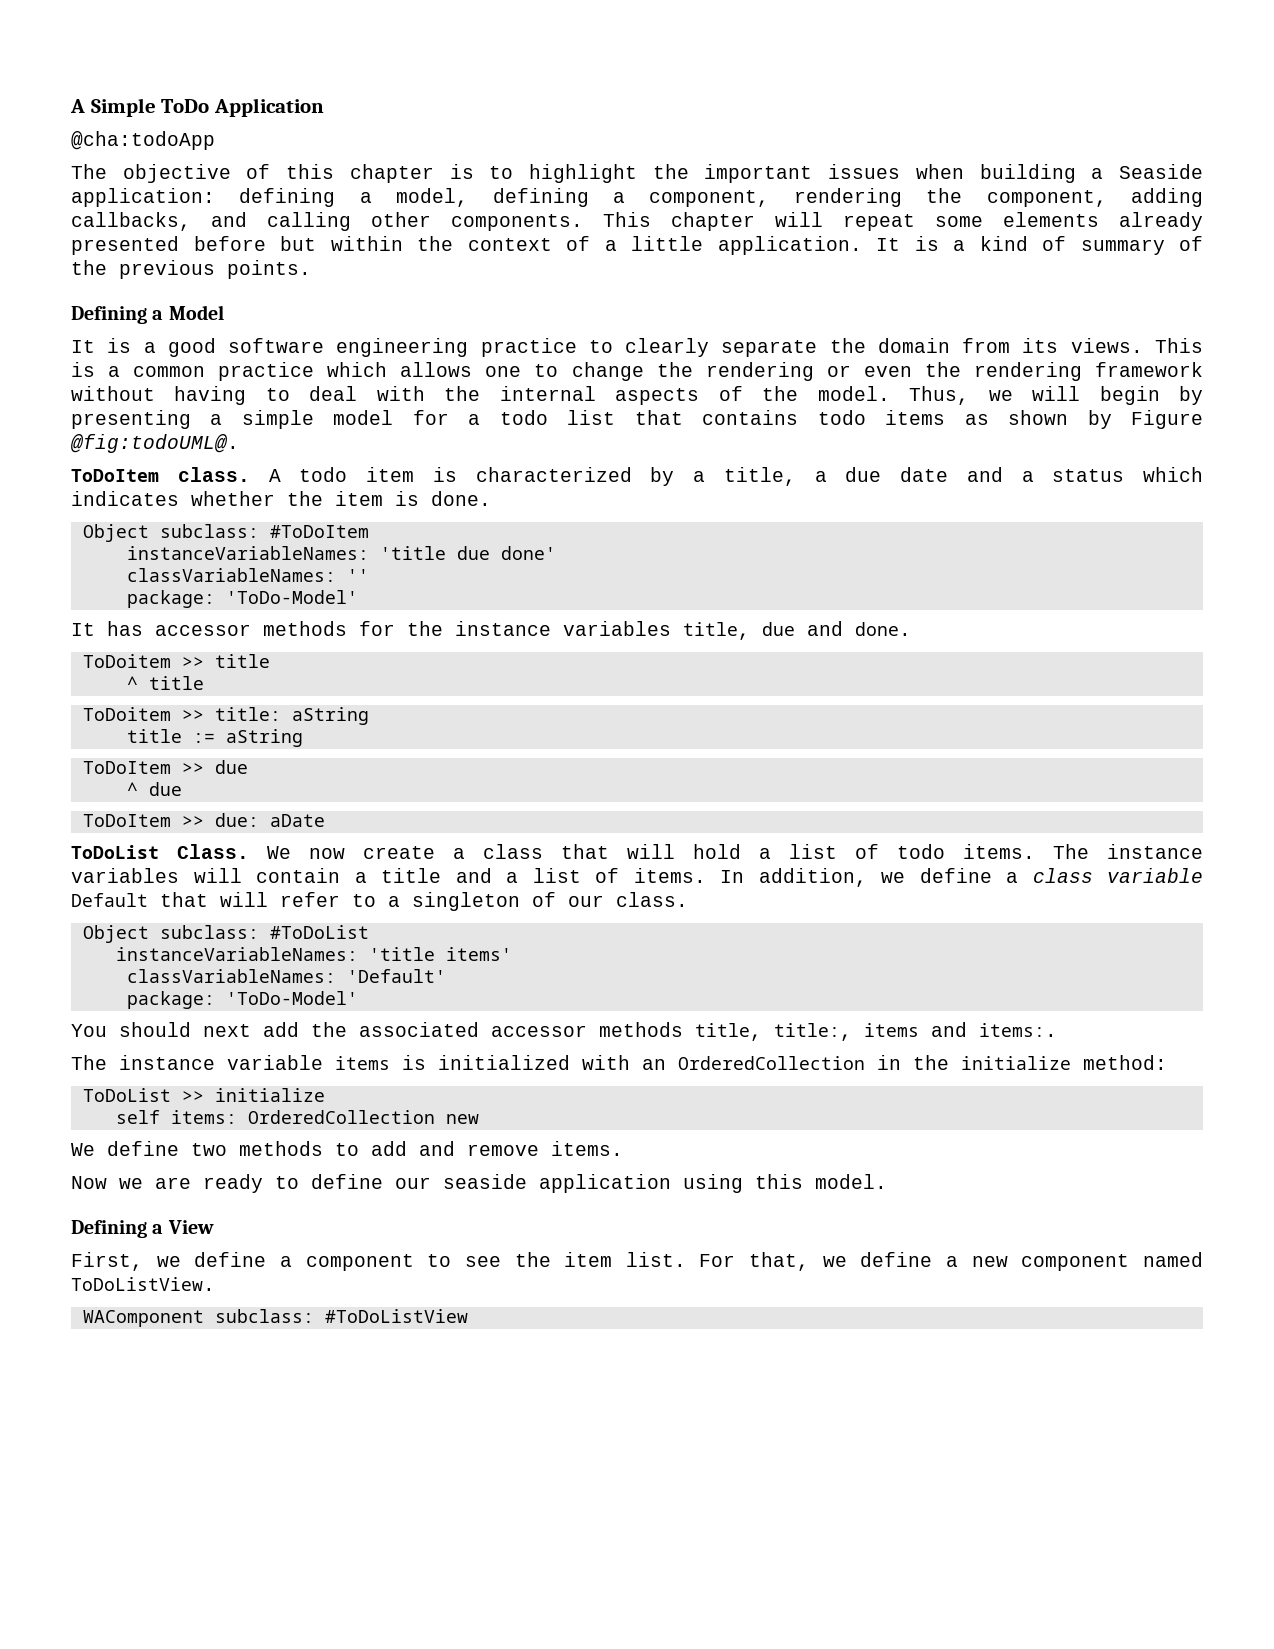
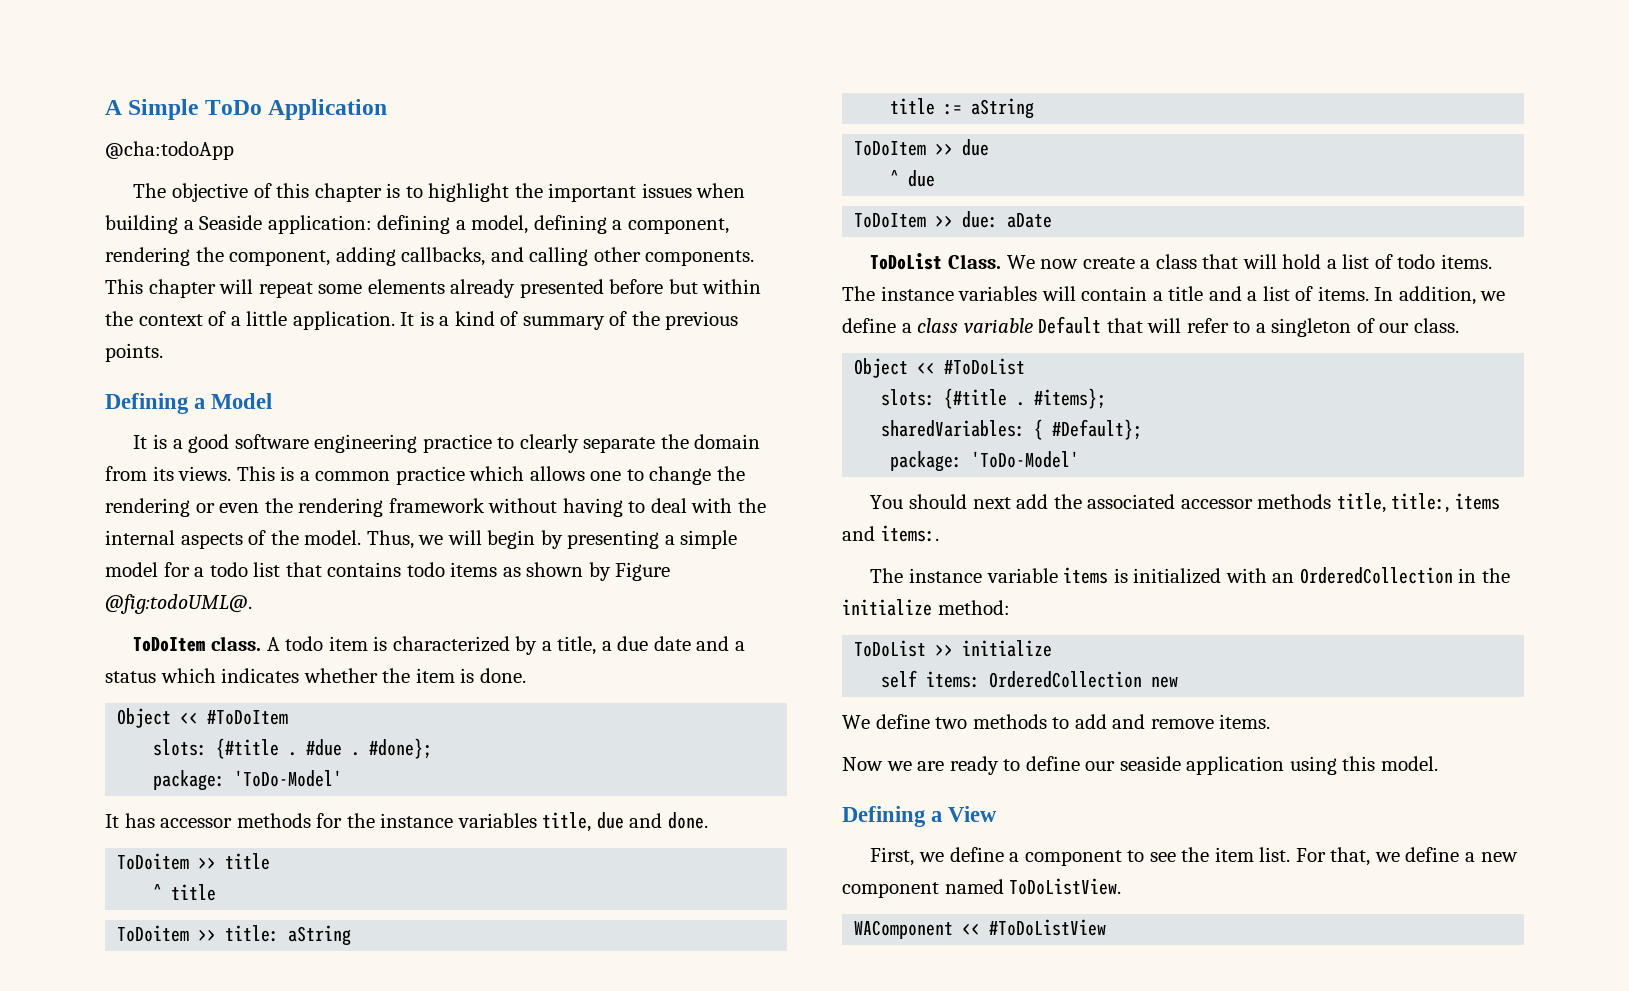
[159,524,259,538] subclass: -> [180,712,199,724] <<
[126,546,556,560] [126,568,369,582] instanceVariableNames: 'title due done' // classVariableNames: '' -> [153,738,433,759] slots: {#title . #due . #done};
[159,925,259,939] subclass: -> [917,362,936,374] <<
[115,947,512,961] [126,969,446,983] instanceVariableNames: 'title items' // classVariableNames: 'Default' -> [881,388,1107,409] [881,419,1143,440] slots: {#title . #items}; // sharedVariables: { #Default};
[214,1309,314,1323] subclass: -> [962,923,981,935] <<

